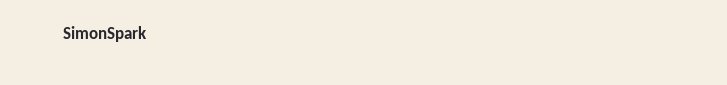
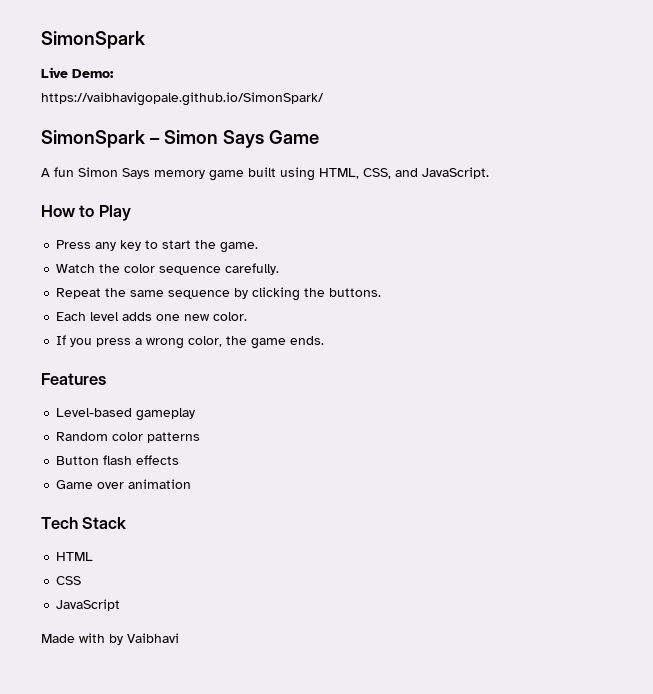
[63,26,147,42] SimonSpark -> [41,31,145,49] [41,67,114,78] [41,92,324,106] [41,130,319,148] [41,167,489,181] [41,205,131,221] [56,240,259,253] [56,263,280,275] [56,287,382,301] [56,312,248,321] [56,335,325,349] [41,373,106,385] [56,408,196,421] [56,432,201,443] [56,455,180,465] [56,479,192,489] [41,517,127,529] [56,552,94,561] [56,576,82,585] [56,599,121,611] [41,633,179,645] SimonSpark // Live Demo: // https://vaibhavigopale.github.io/SimonSpark/ // SimonSpark – Simon Says Game // A fun Simon Says memory game built using HTML, CSS, and JavaScript. // How to Play // Press any key to start the game. // Watch the color sequence carefully. // Repeat the same sequence by clicking the buttons. // Each level adds one new color. // If you press a wrong color, the game ends. // Features // Level-based gameplay // Random color patterns // Button flash effects // Game over animation // Tech Stack // HTML // CSS // JavaScript // Made with by Vaibhavi

